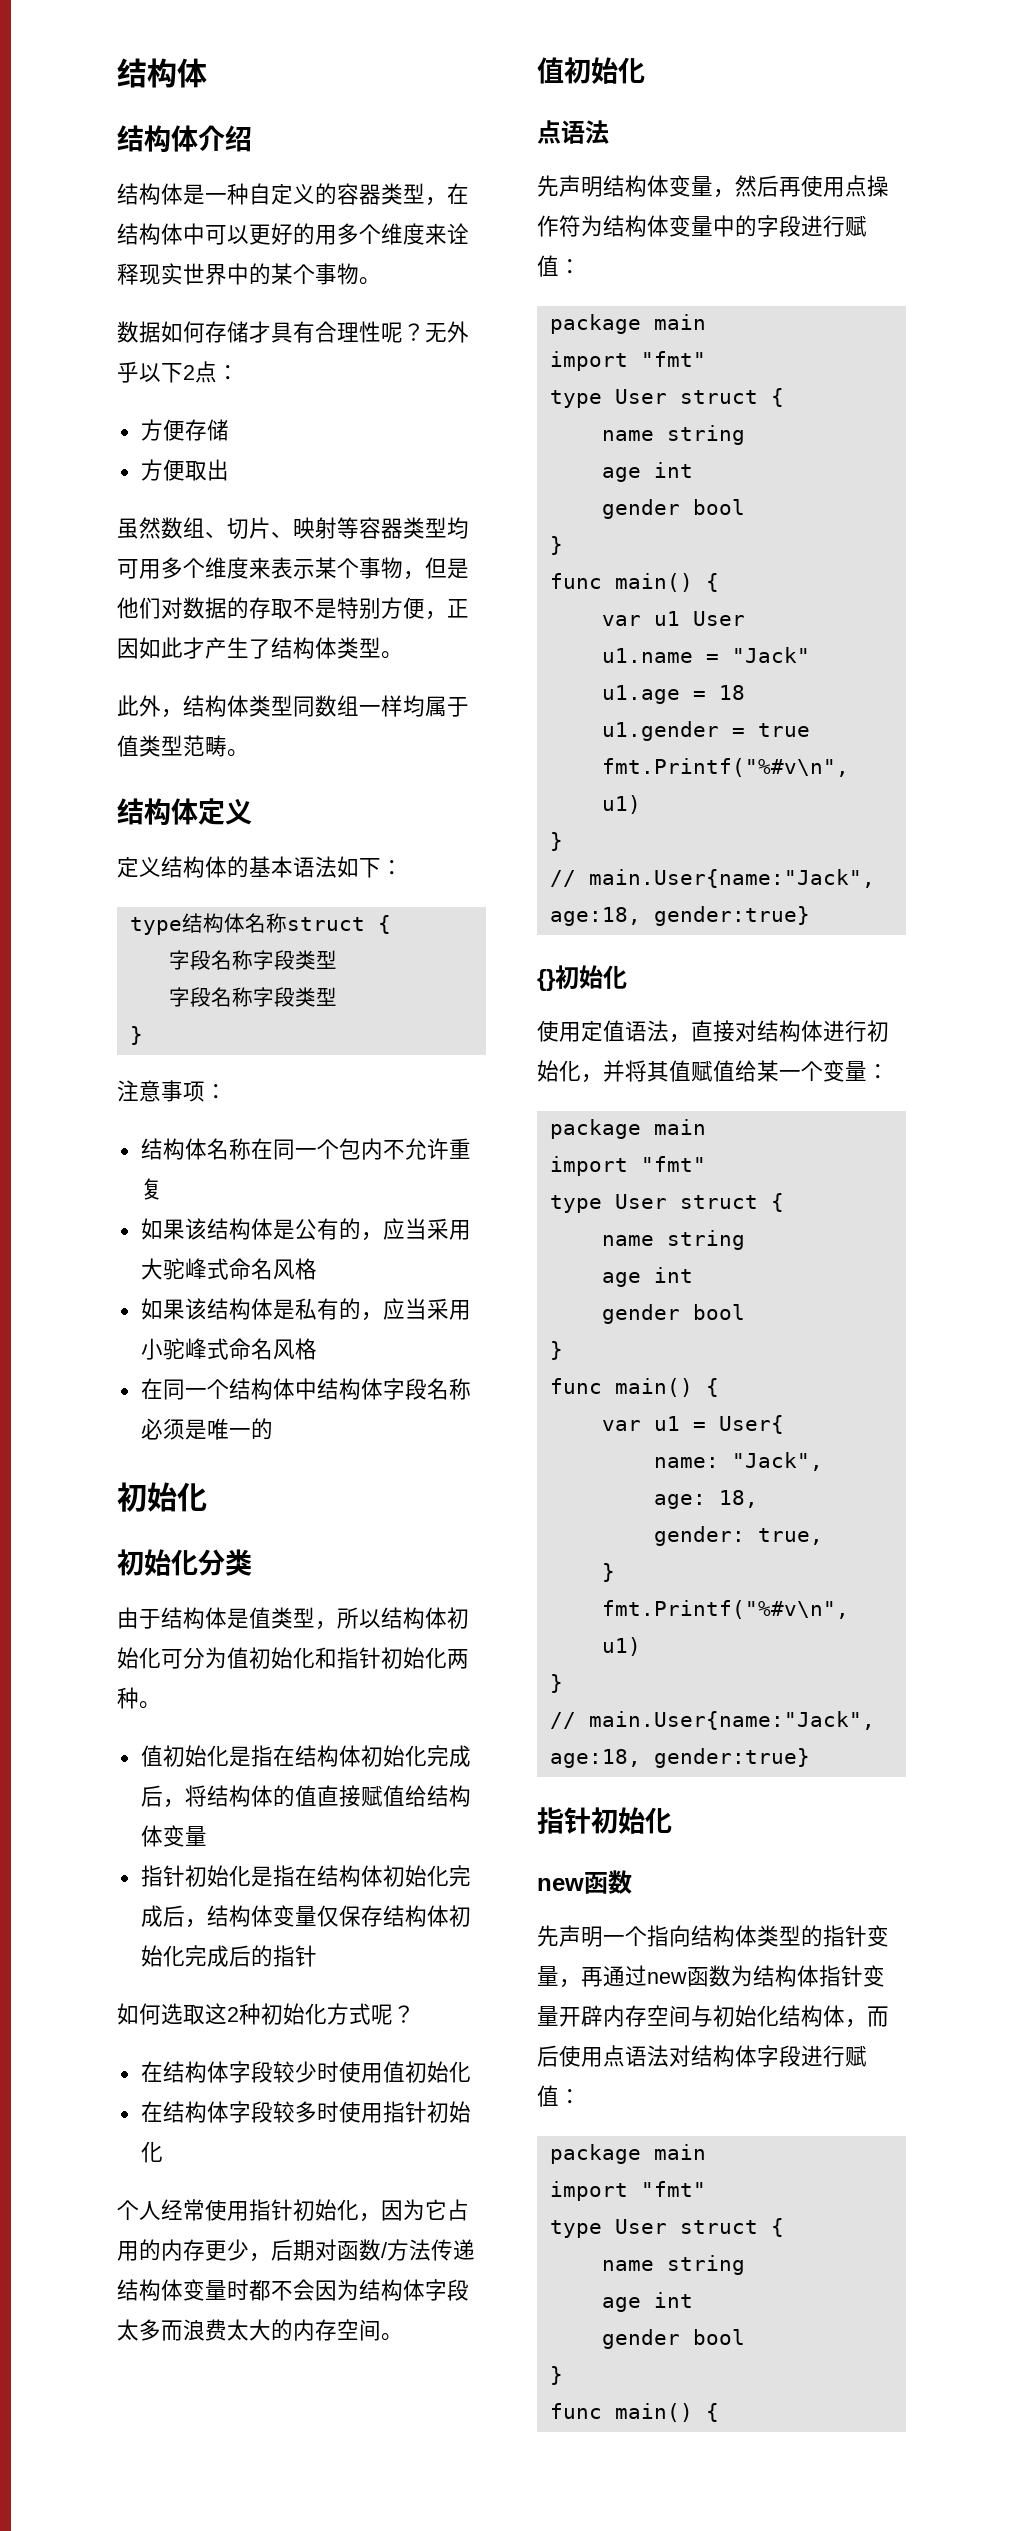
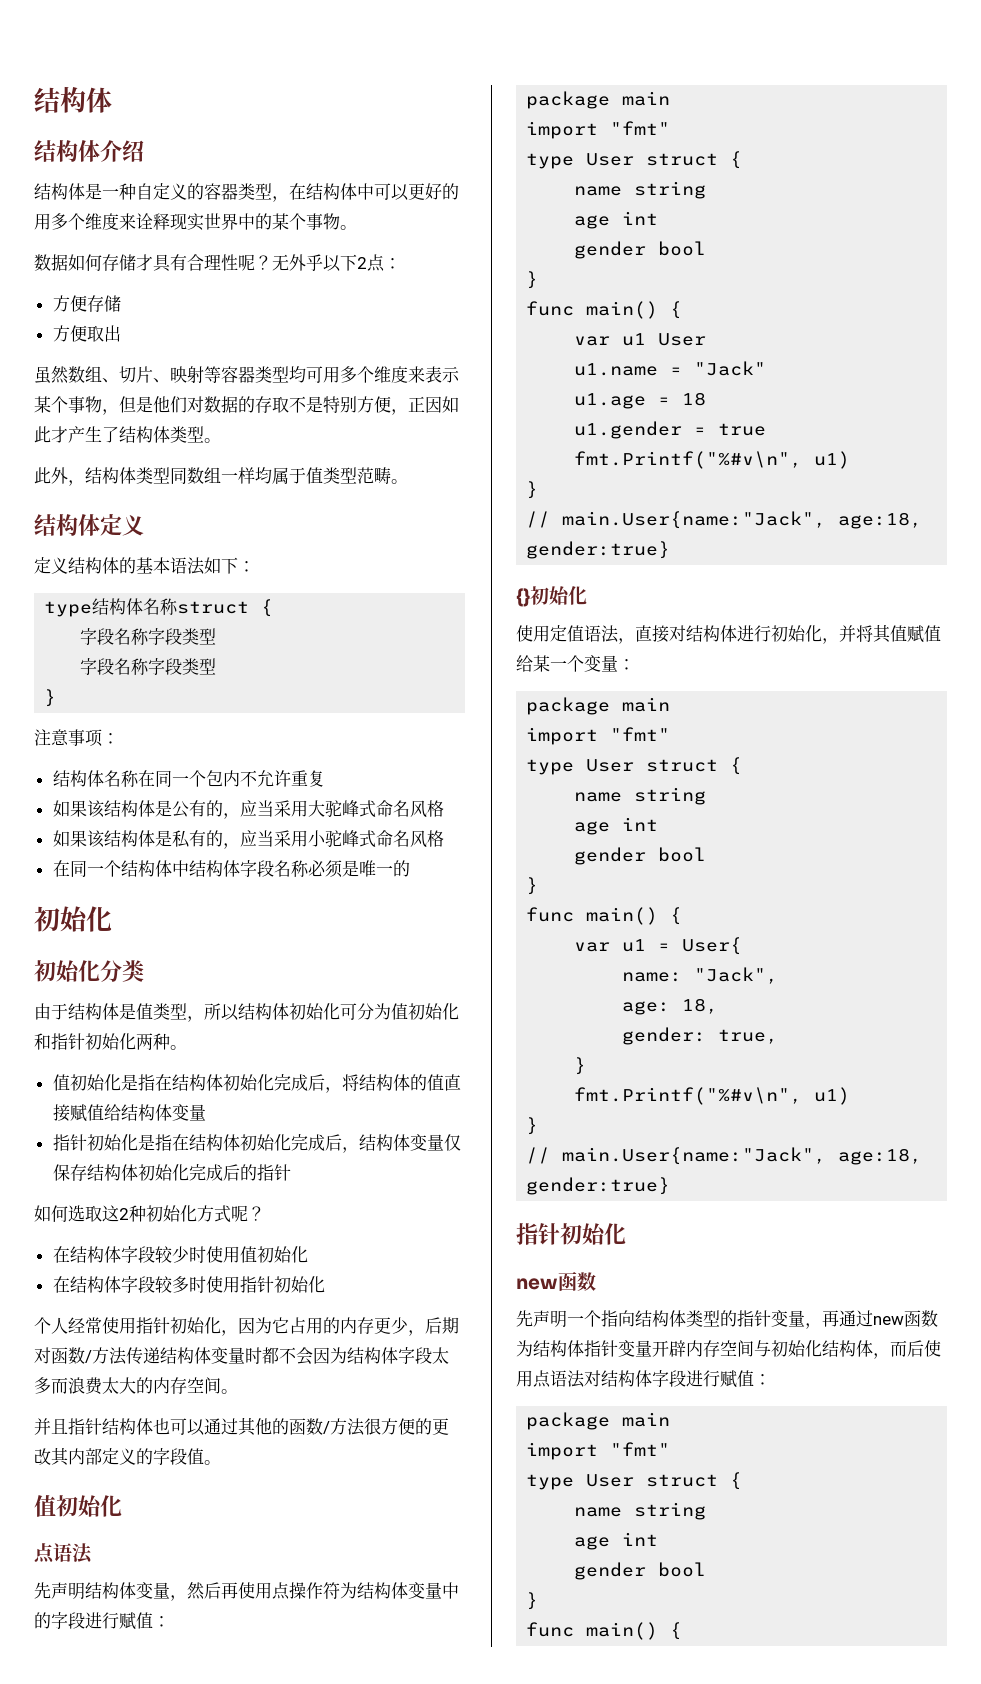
(403, 2337) none -> [34,1417,449,1436] [34,1447,221,1466] // 并且指针结构体也可以通过其他的函数/方法很方便的更改其内部定义的字段值。

